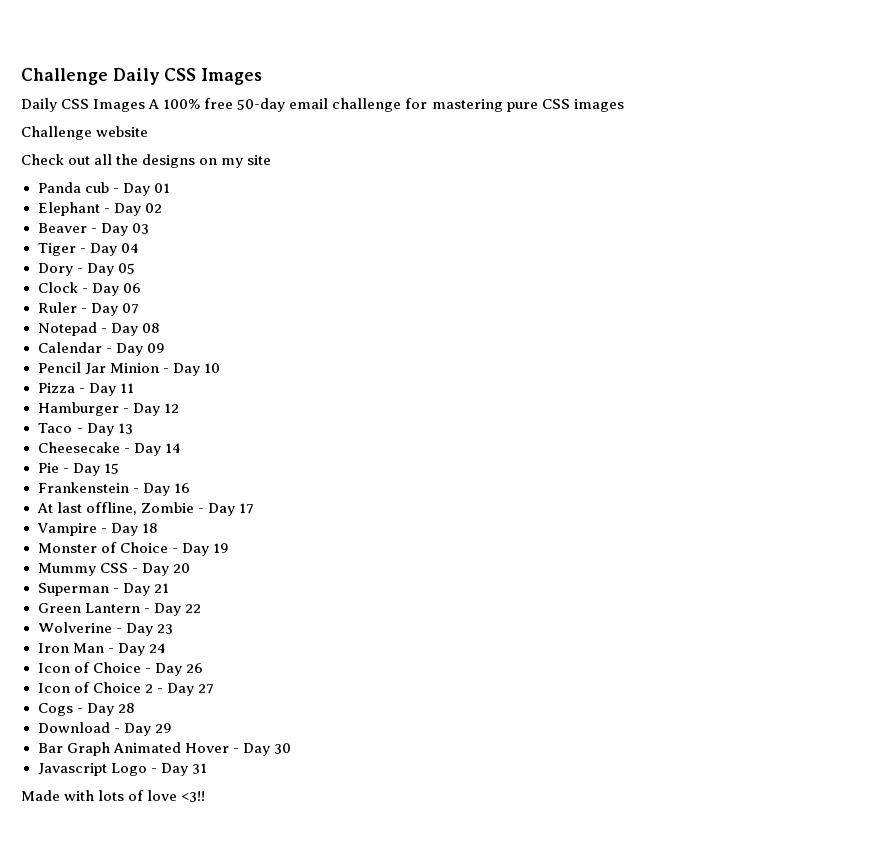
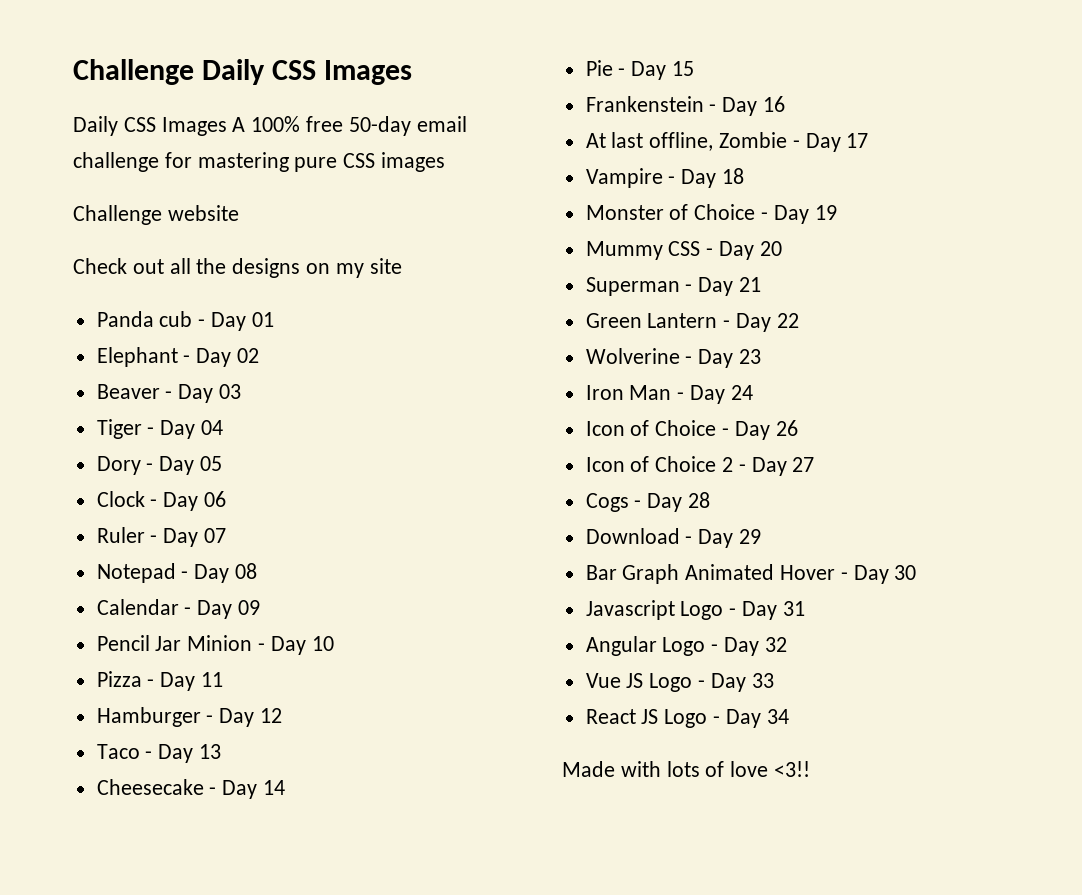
(207, 768) none -> [585,636,787,656] [585,673,774,692] [585,709,789,728] // Angular Logo - Day 32 // Vue JS Logo - Day 33 // React JS Logo - Day 34

